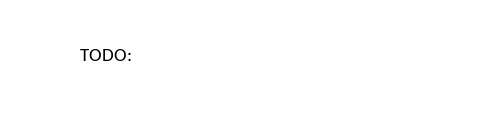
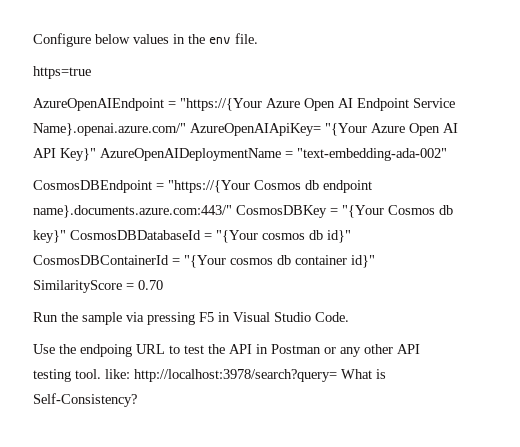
[80,49,132,61] TODO: -> [33,33,258,47] [33,66,91,79] [33,98,455,111] [33,123,458,136] [33,148,447,161] [33,180,372,193] [33,205,453,218] [33,230,351,243] [33,255,375,268] [33,280,163,293] [33,312,349,325] [33,344,420,357] [33,369,386,382] [33,393,137,407] Configure below values in the env file. // https=true // AzureOpenAIEndpoint = "https://{Your Azure Open AI Endpoint Service Name}.openai.azure.com/" AzureOpenAIApiKey= "{Your Azure Open AI API Key}" AzureOpenAIDeploymentName = "text-embedding-ada-002" // CosmosDBEndpoint = "https://{Your Cosmos db endpoint name}.documents.azure.com:443/" CosmosDBKey = "{Your Cosmos db key}" CosmosDBDatabaseId = "{Your cosmos db id}" CosmosDBContainerId = "{Your cosmos db container id}" SimilarityScore = 0.70 // Run the sample via pressing F5 in Visual Studio Code. // Use the endpoing URL to test the API in Postman or any other API testing tool. like: http://localhost:3978/search?query= What is Self-Consistency?

